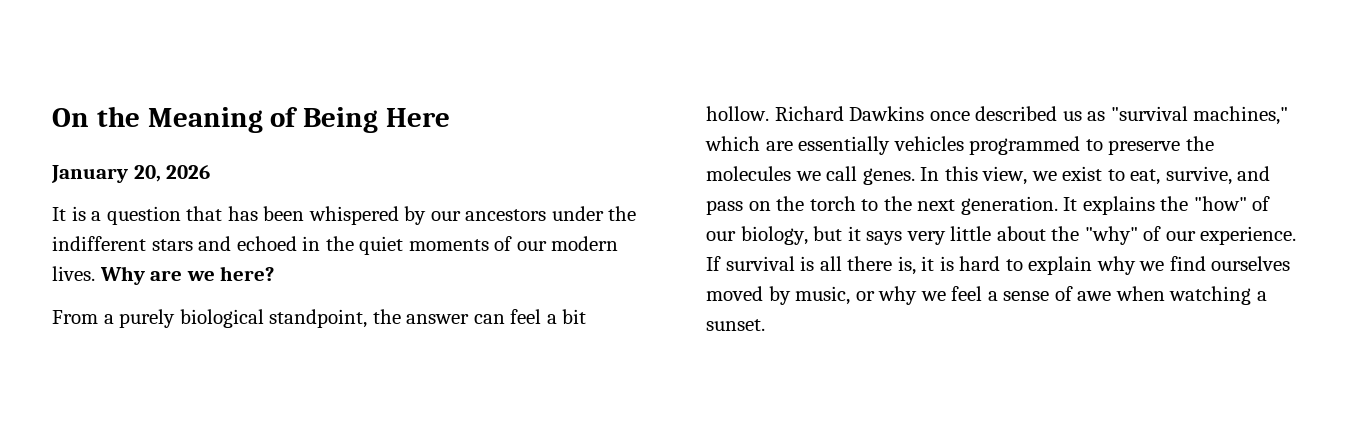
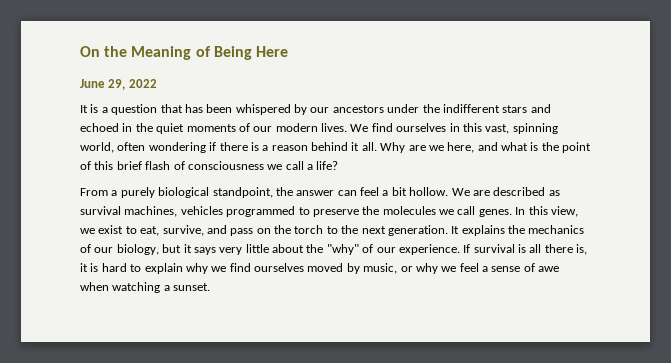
[51,165,211,183] January 20, 2026 -> [80,79,157,90] June 29, 2022
[99,266,275,285] Why are we here? -> [350,123,558,134] [80,142,592,153] [80,161,339,170] We find ourselves in this vast, spinning world, often wondering if there is a reason behind it all. Why are we here, and what is the point of this brief flash of consciousness we call a life?
[774,106,1289,125] [705,136,891,155] Richard Dawkins once described us as "survival machines," which are essentially -> [451,187,560,196] [80,206,178,217] We are described as survival machines,
[1193,196,1247,211] "how" -> [528,225,585,234] mechanics

